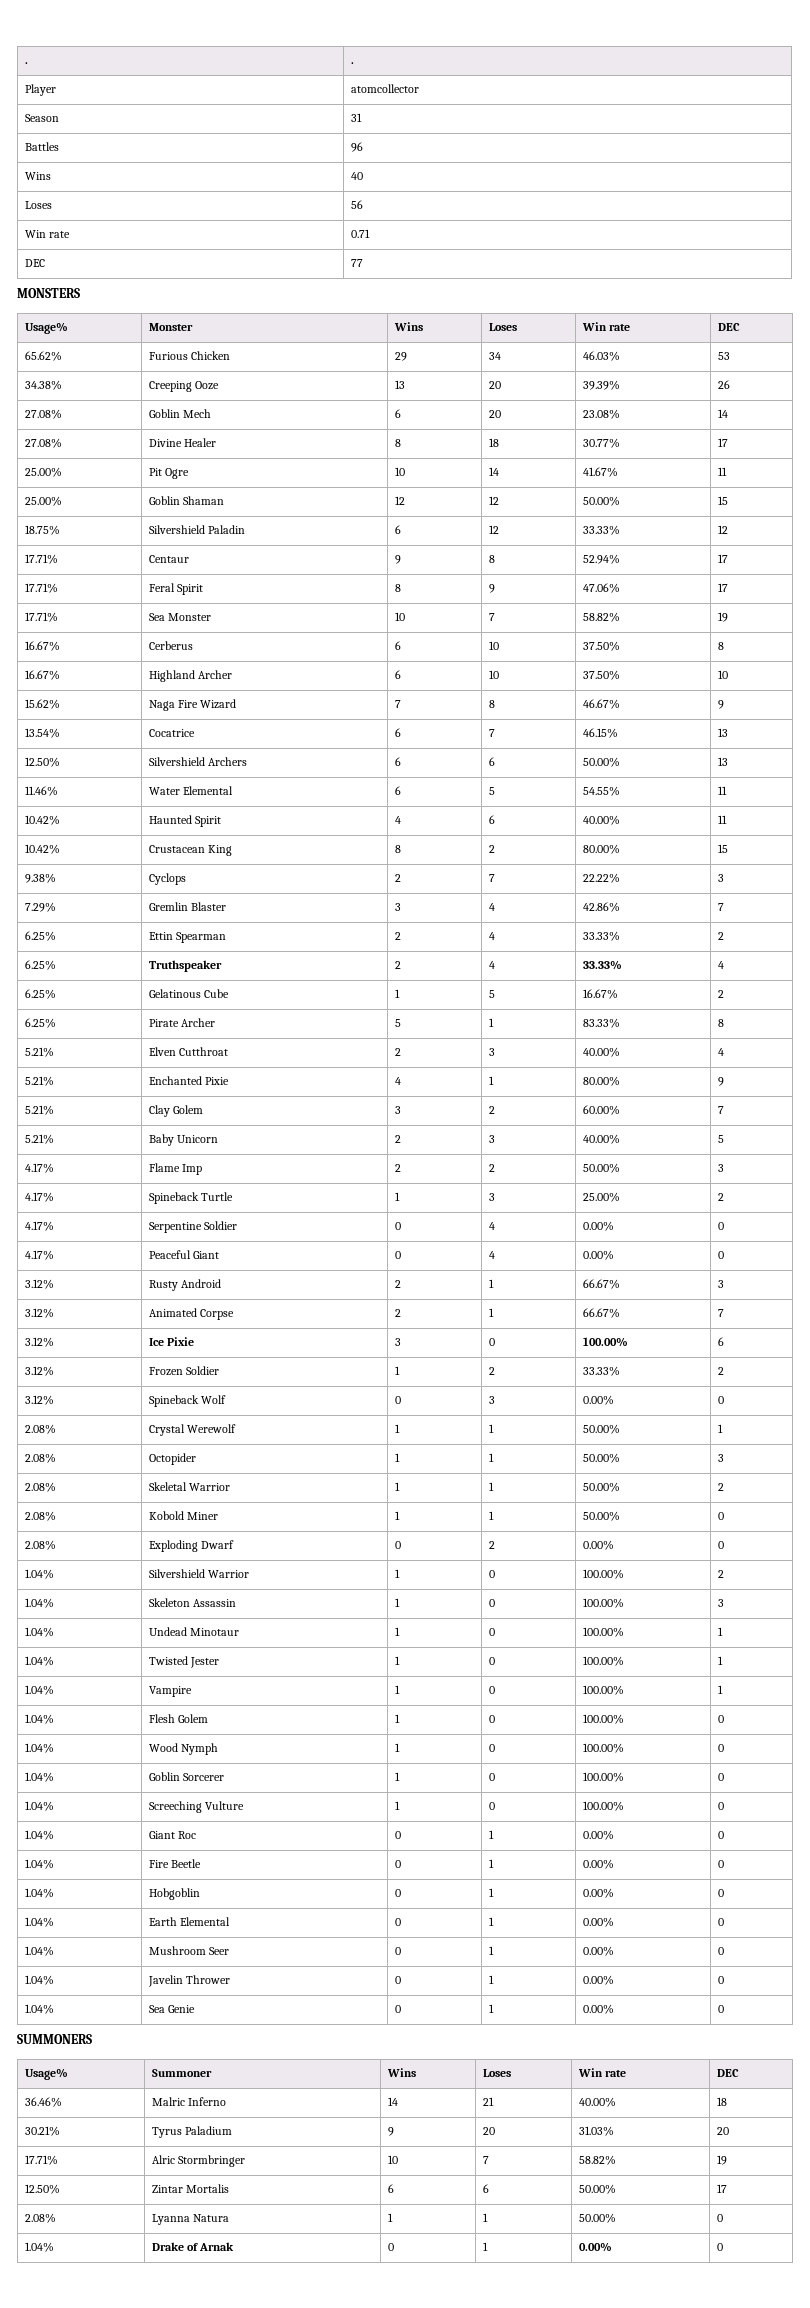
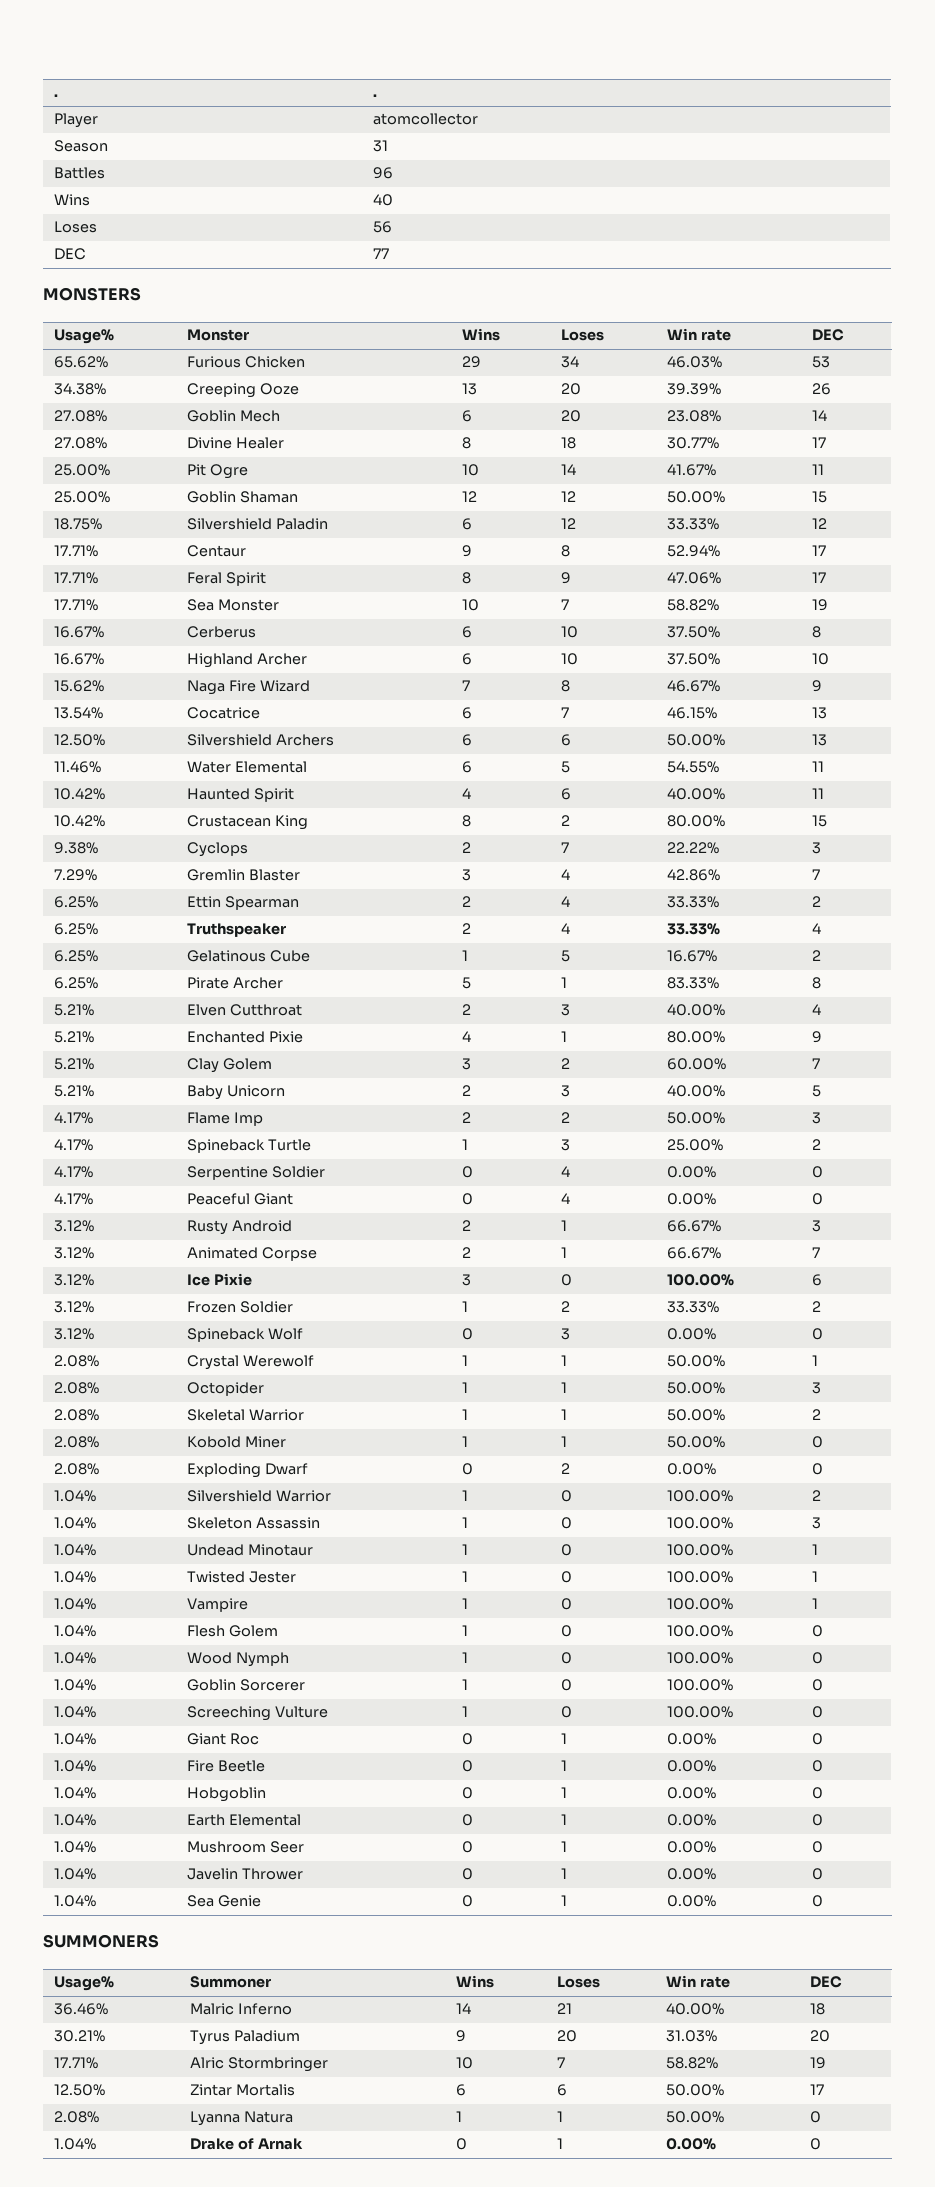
[25,230,71,238] [351,229,371,238] // Win rate | 0.71 -> (393, 227) none

